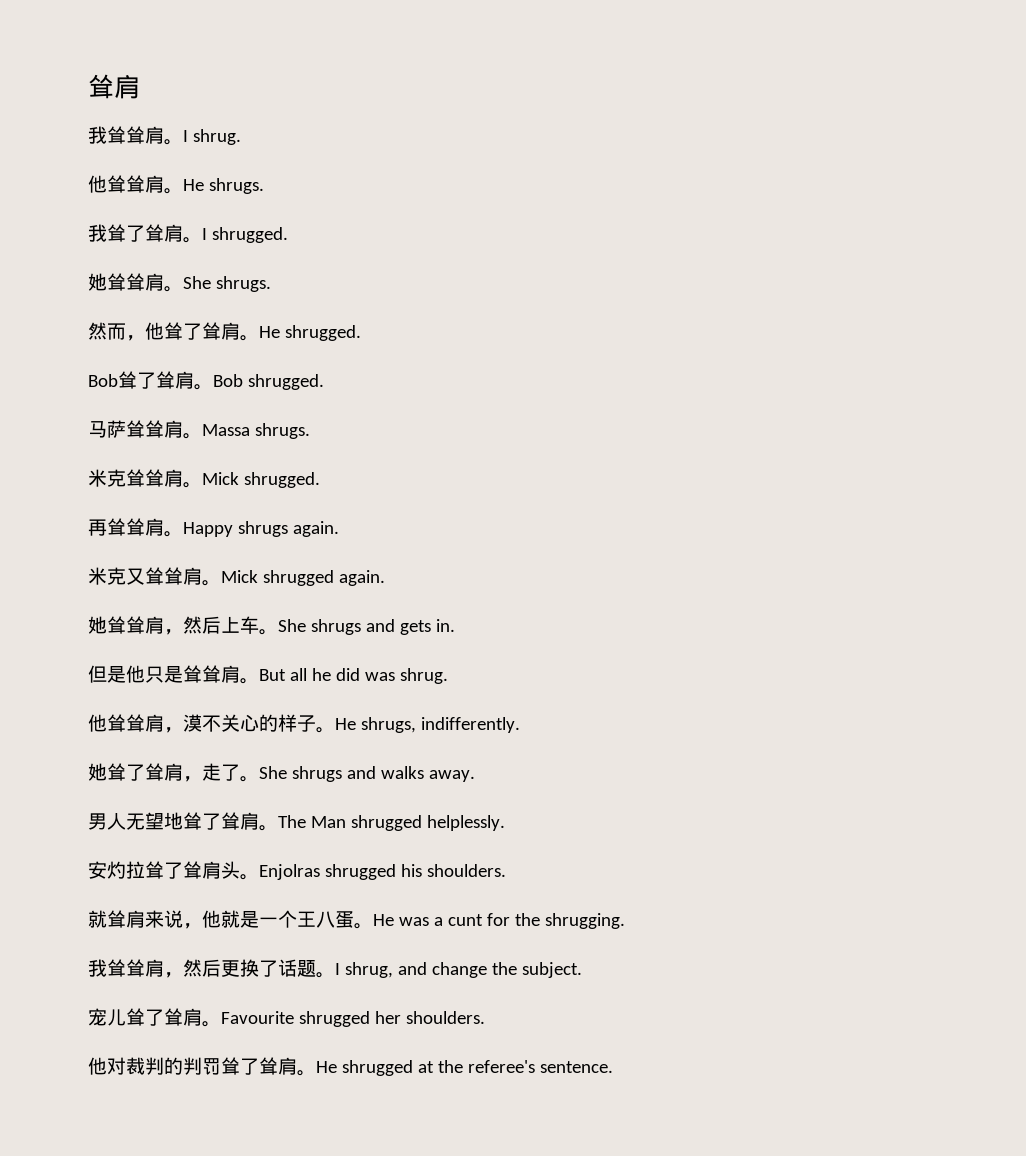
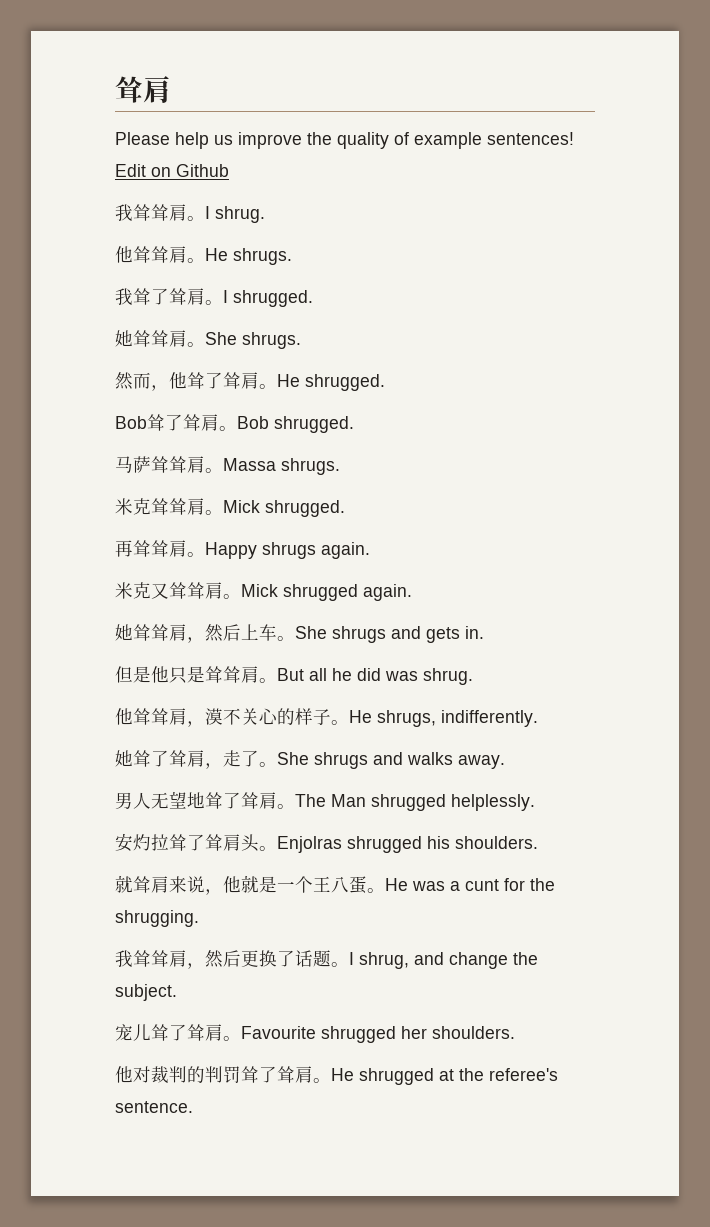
[88,74,140,99] 耸肩 -> [115,76,171,103] [115,132,574,149] [115,164,229,177] 耸肩 // Please help us improve the quality of example sentences! Edit on Github

